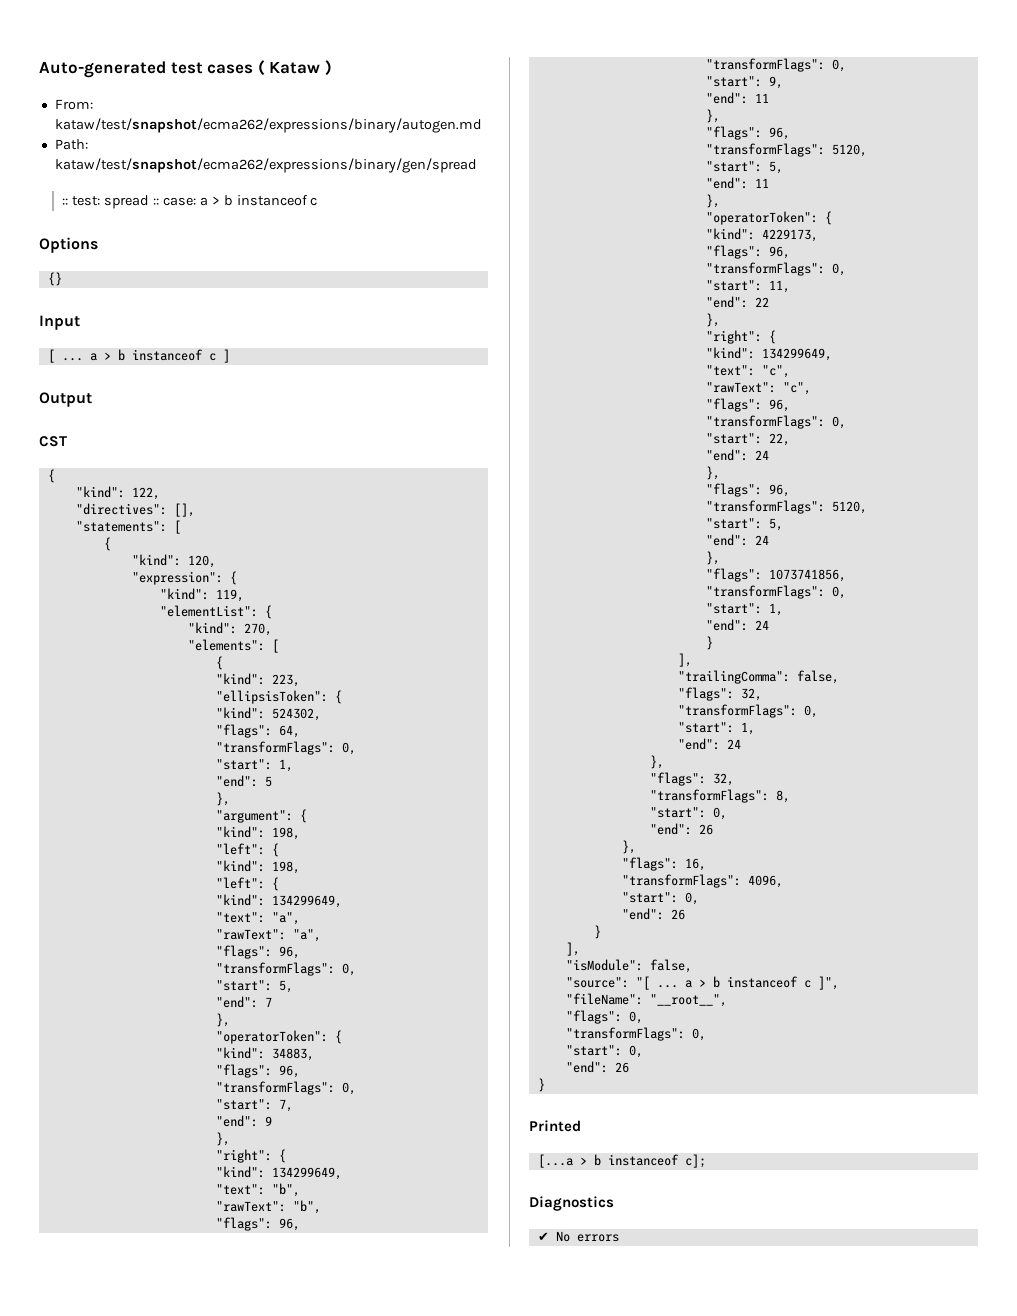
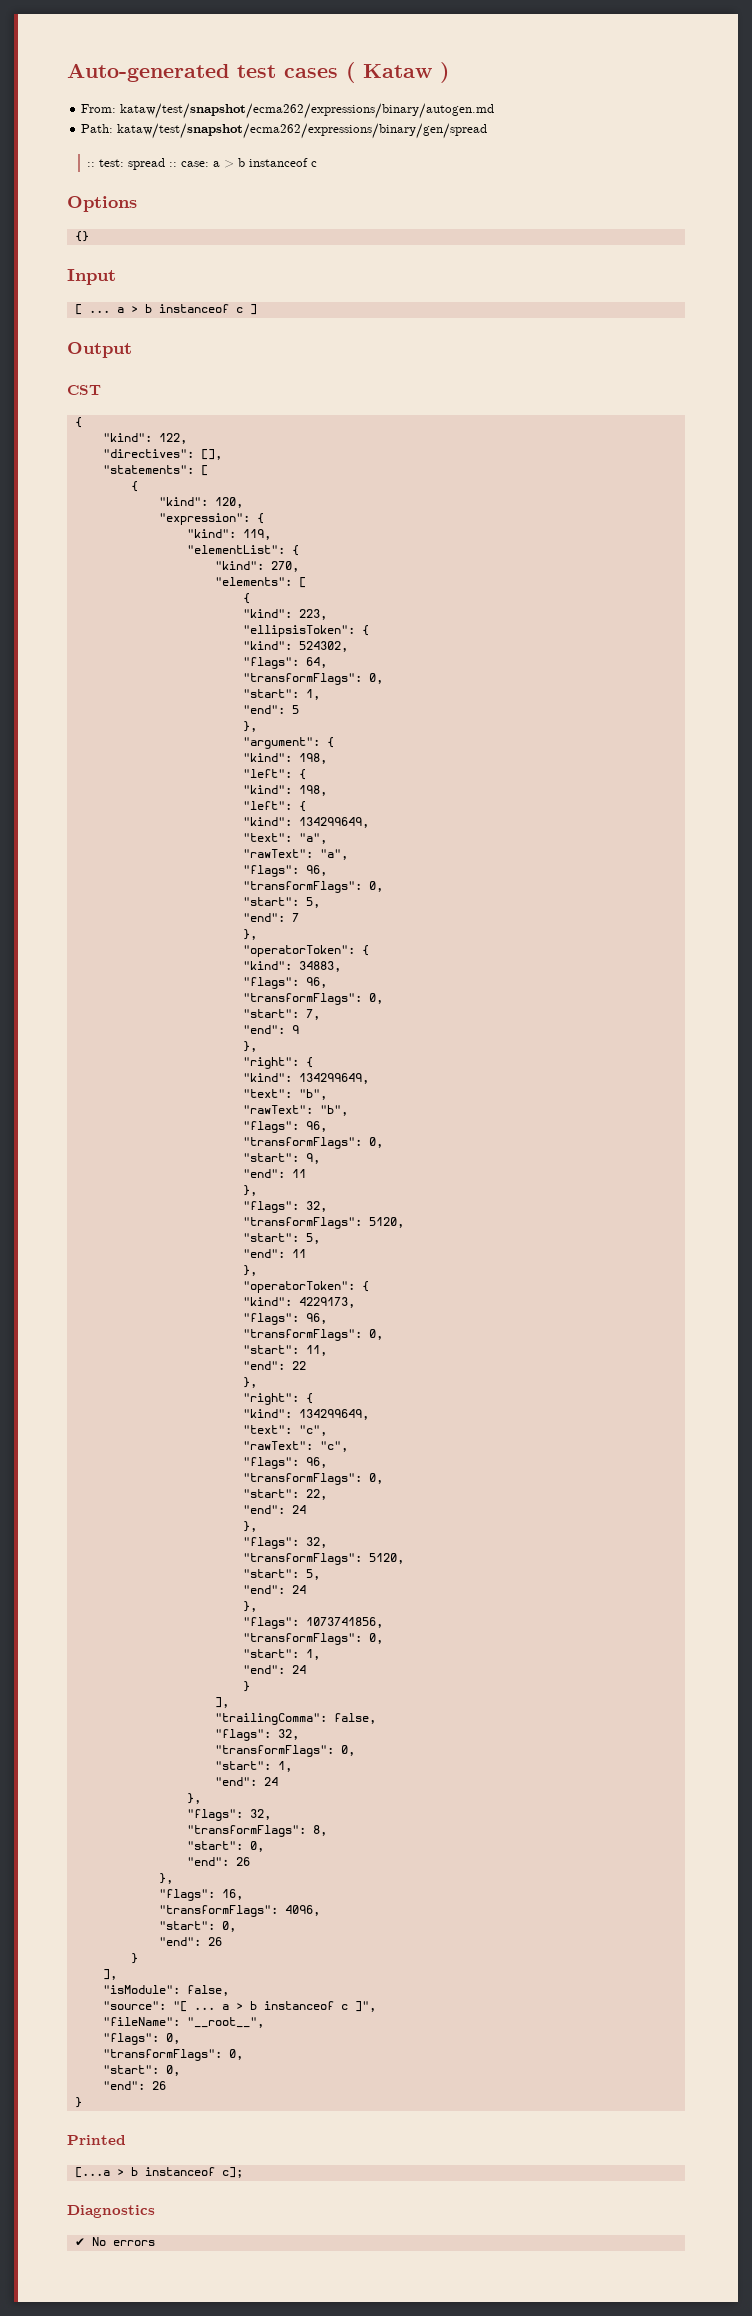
[768,127,790,140] 96, -> [305,1201,327,1212] 32,
[768,484,790,497] 96, -> [305,1537,327,1548] 32,

